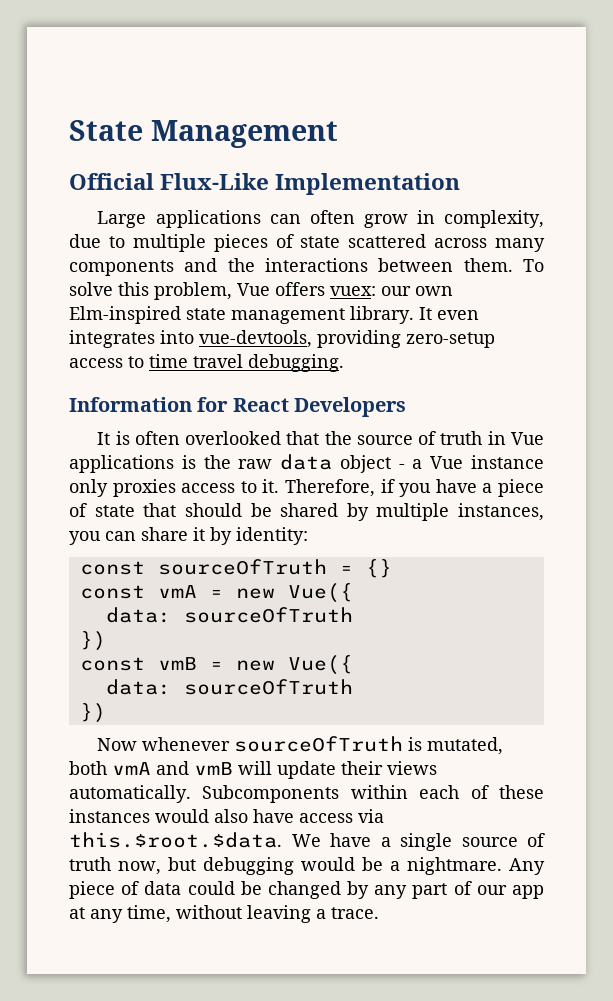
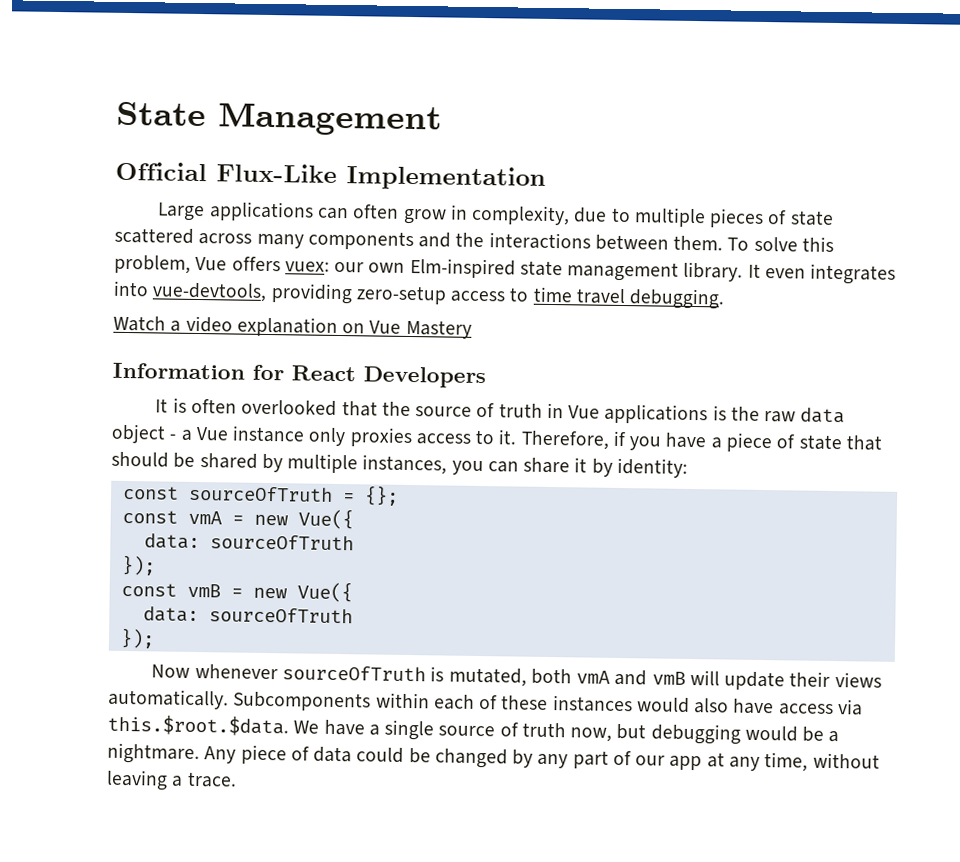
(344, 363) none -> [113,315,472,339] // Watch a video explanation on Vue Mastery
[365,559,392,578] {} -> [363,485,399,506] {};
[79,631,106,651] }) -> [120,554,156,576] });
[79,703,106,723] }) -> [119,627,155,649] });

